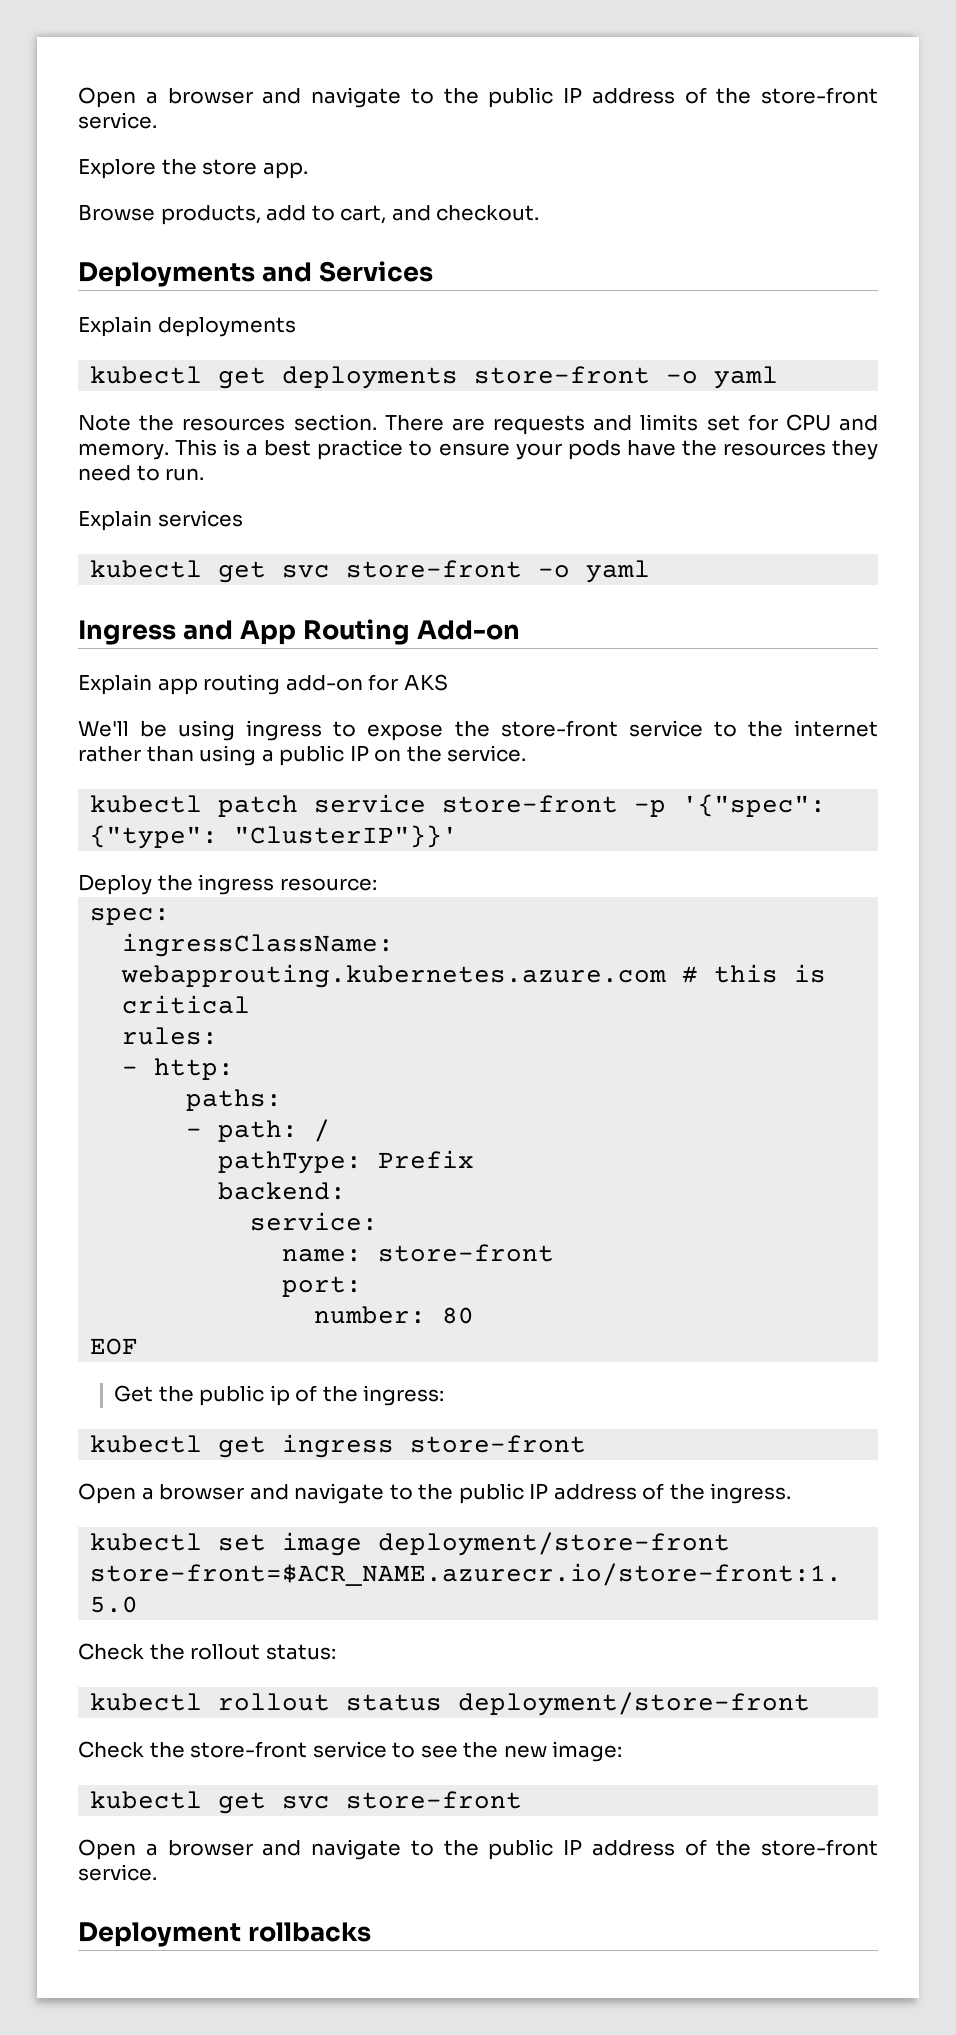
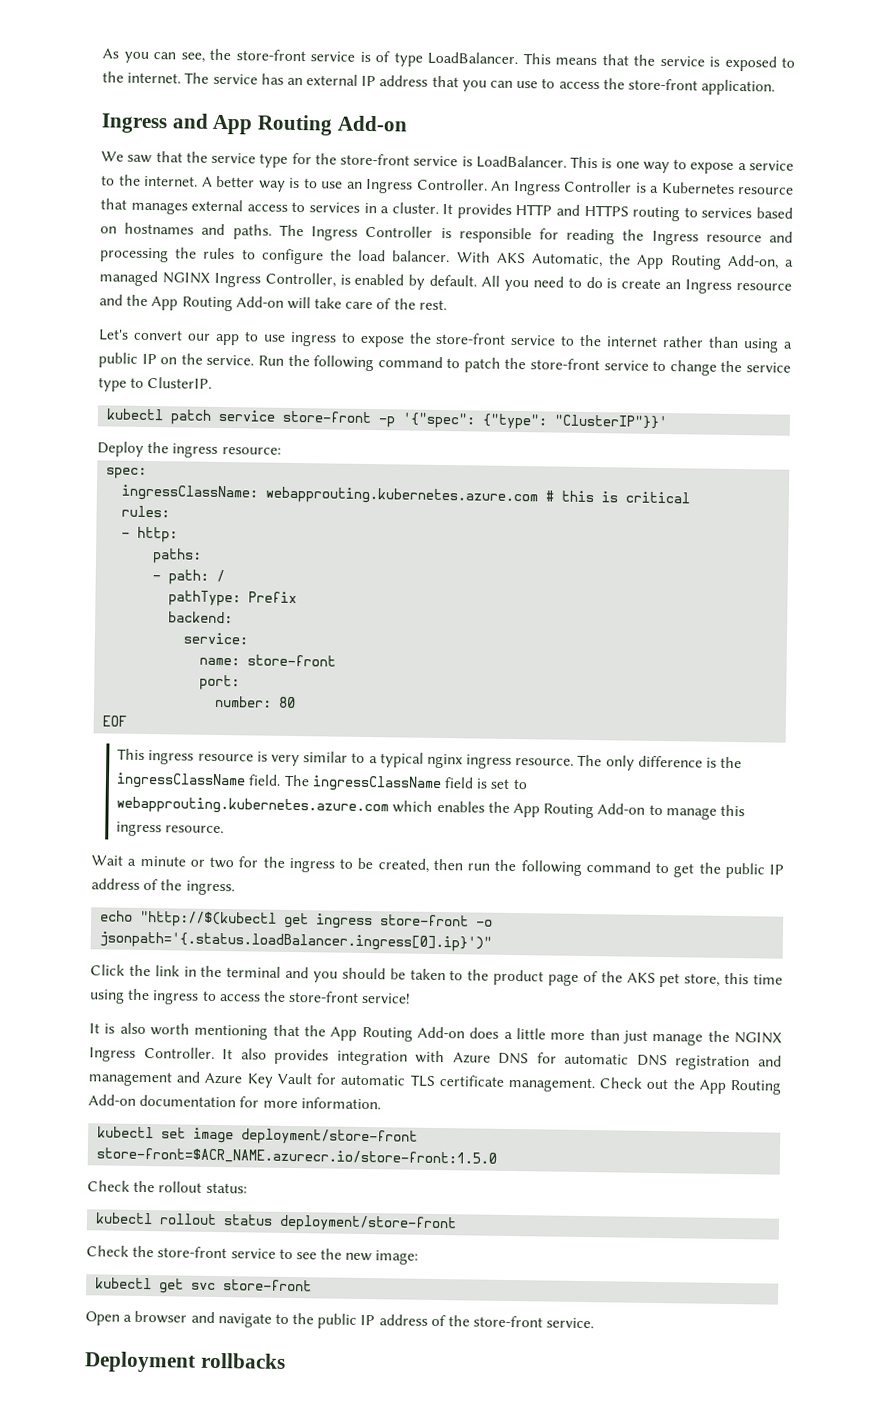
[78,87,878,108] [78,112,157,129] [78,159,308,179] [78,204,540,225] [78,261,433,287] [78,316,296,337] [90,366,779,389] [78,414,878,435] [78,439,879,460] [78,465,205,481] [78,510,243,531] [90,560,651,583] Open a browser and navigate to the public IP address of the store-front service. // Explore the store app. // Browse products, add to cart, and checkout. // Deployments and Services // Explain deployments // kubectl get deployments store-front -o yaml // Note the resources section. There are requests and limits set for CPU and memory. This is a best practice to ensure your pods have the resources they need to run. // Explain services // kubectl get svc store-front -o yaml -> [102,48,795,72] [102,71,776,96] As you can see, the store-front service is of type LoadBalancer. This means that the service is exposed to the internet. The service has an external IP address that you can use to access the store-front application.
[78,674,448,695] [78,720,236,741] Explain app routing add-on for AKS // We'll be using -> [101,151,795,174] [101,174,794,196] [100,198,793,222] [100,222,793,246] [100,247,795,270] [99,270,792,294] [99,294,447,312] [98,329,286,346] We saw that the service type for the store-front service is LoadBalancer. This is one way to expose a service to the internet. A better way is to use an Ingress Controller. An Ingress Controller is a Kubernetes resource that manages external access to services in a cluster. It provides HTTP and HTTPS routing to services based on hostnames and paths. The Ingress Controller is responsible for reading the Ingress resource and processing the rules to configure the load balancer. With AKS Automatic, the App Routing Add-on, a managed NGINX Ingress Controller, is enabled by default. All you need to do is create an Ingress resource and the App Routing Add-on will take care of the rest. // Let's convert our app to use
(527, 753) none -> [257,354,791,376] [98,376,213,392] Run the following command to patch the store-front service to change the service type to ClusterIP.
[113,1385,445,1406] [90,1434,587,1458] [78,1483,413,1504] Get the public ip of the ingress: // kubectl get ingress store-front // Open a browser and navigate to -> [117,748,743,771] [116,772,528,793] [116,796,745,820] [116,821,225,837] [91,855,695,878] This ingress resource is very similar to a typical nginx ingress resource. The only difference is the ingressClassName field. The ingressClassName field is set to webapprouting.kubernetes.azure.com which enables the App Routing Add-on to manage this ingress resource. // Wait a minute or two for the ingress to be created, then run the following command to get
(792, 1493) none -> [100,910,494,930] [99,931,493,952] [90,964,783,988] [89,988,412,1005] [89,1022,782,1046] [89,1046,783,1071] [88,1071,781,1095] [88,1094,381,1110] // echo "http://$(kubectl get ingress store-front -o jsonpath='{.status.loadBalancer.ingress[0].ip}')" // Click the link in the terminal and you should be taken to the product page of the AKS pet store, this time using the ingress to access the store-front service! // It is also worth mentioning that the App Routing Add-on does a little more than just manage the NGINX Ingress Controller. It also provides integration with Azure DNS for automatic DNS registration and management and Azure Key Vault for automatic TLS certificate management. Check out the App Routing Add-on documentation for more information.

